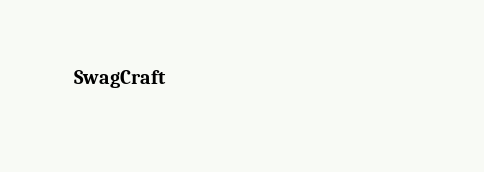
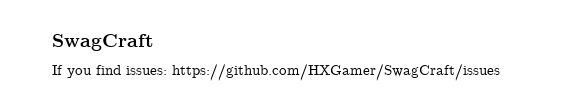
(166, 79) none -> [52,63,500,81] // If you find issues: https://github.com/HXGamer/SwagCraft/issues

